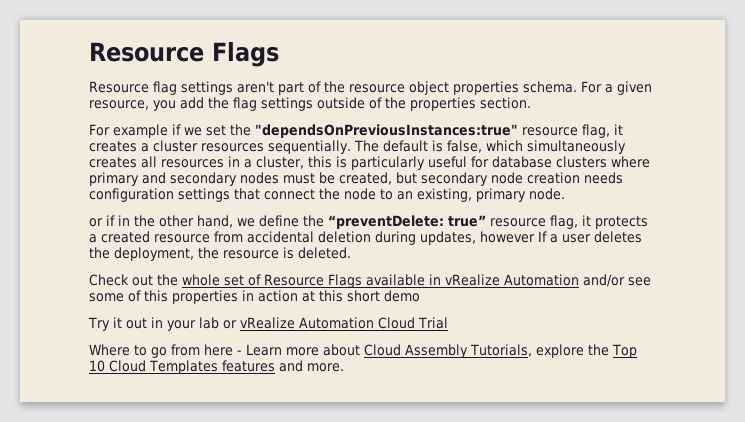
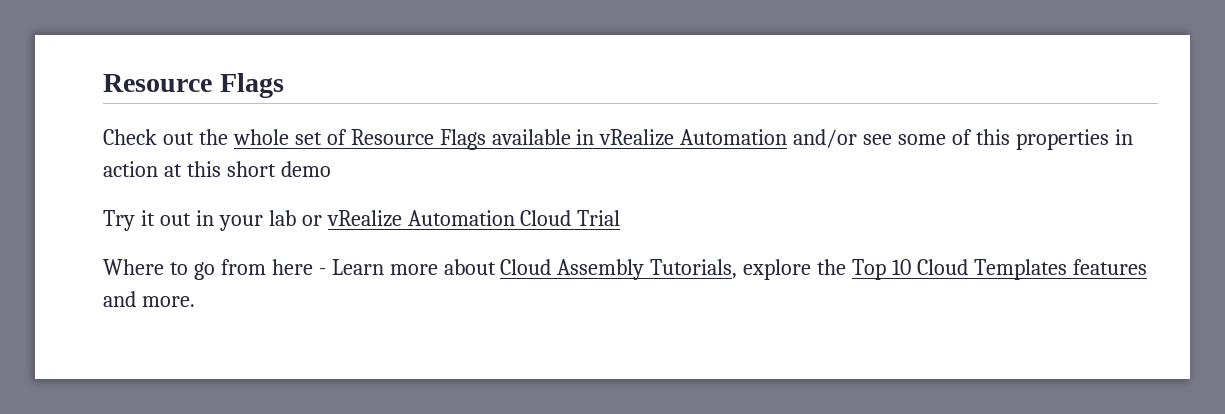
[89,42,279,67] [89,81,652,95] [89,97,531,111] [89,124,623,138] [89,140,626,154] [89,156,650,170] [89,172,623,186] [89,188,565,202] [89,215,648,229] [89,231,642,245] [89,247,351,261] Resource Flags // Resource flag settings aren't part of the resource object properties schema. For a given resource, you add the flag settings outside of the properties section. // For example if we set the "dependsOnPreviousInstances:true" resource flag, it creates a cluster resources sequentially. The default is false, which simultaneously creates all resources in a cluster, this is particularly useful for database clusters where primary and secondary nodes must be created, but secondary node creation needs configuration settings that connect the node to an existing, primary node. // or if in the other hand, we define the “preventDelete: true” resource flag, it protects a created resource from accidental deletion during updates, however If a user deletes the deployment, the resource is deleted. -> [103,73,284,98] Resource Flags

